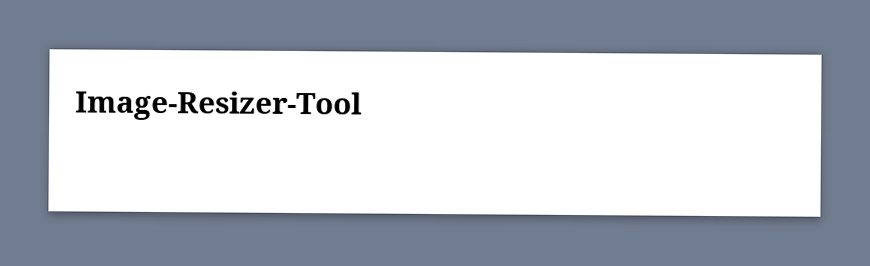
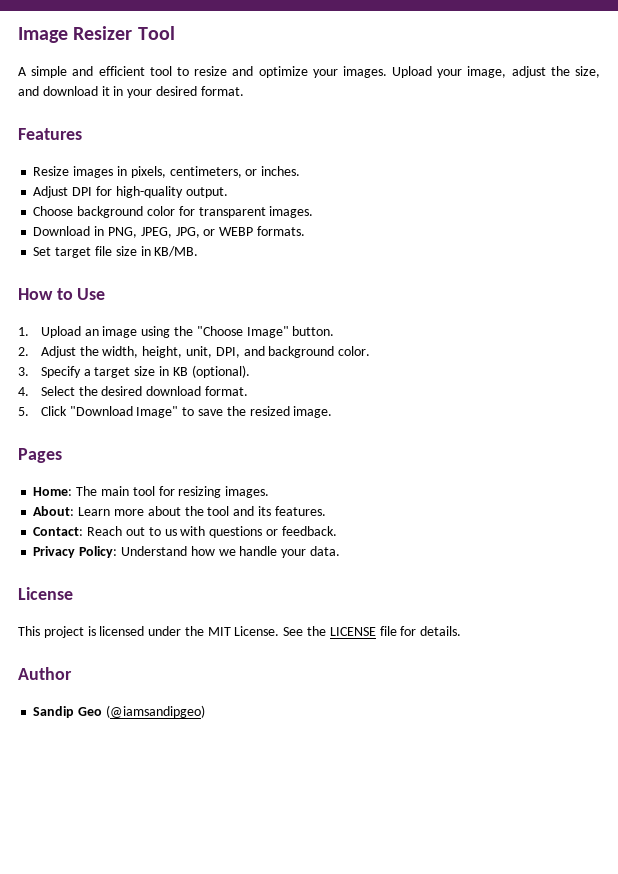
[75,90,362,122] Image-Resizer-Tool -> [18,26,175,43] [18,66,600,78] [18,86,244,98] [18,128,82,140] [33,166,301,178] [33,186,228,198] [33,206,314,218] [33,226,305,238] [33,246,199,258] [18,288,106,300] [18,326,335,338] [18,346,371,358] [18,365,250,378] [18,386,248,396] [18,406,333,418] [18,448,62,463] [33,486,270,498] [33,506,326,516] [33,526,337,538] [33,546,340,558] [18,587,73,600] [18,626,462,638] [18,667,72,680] [33,705,205,718] Image Resizer Tool // A simple and efficient tool to resize and optimize your images. Upload your image, adjust the size, and download it in your desired format. // Features // Resize images in pixels, centimeters, or inches. // Adjust DPI for high-quality output. // Choose background color for transparent images. // Download in PNG, JPEG, JPG, or WEBP formats. // Set target file size in KB/MB. // How to Use // 1. Upload an image using the "Choose Image" button. // 2. Adjust the width, height, unit, DPI, and background color. // 3. Specify a target size in KB (optional). // 4. Select the desired download format. // 5. Click "Download Image" to save the resized image. // Pages // Home: The main tool for resizing images. // About: Learn more about the tool and its features. // Contact: Reach out to us with questions or feedback. // Privacy Policy: Understand how we handle your data. // License // This project is licensed under the MIT License. See the LICENSE file for details. // Author // Sandip Geo (@iamsandipgeo)

